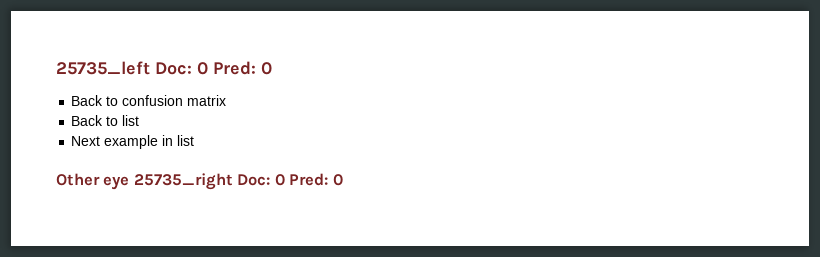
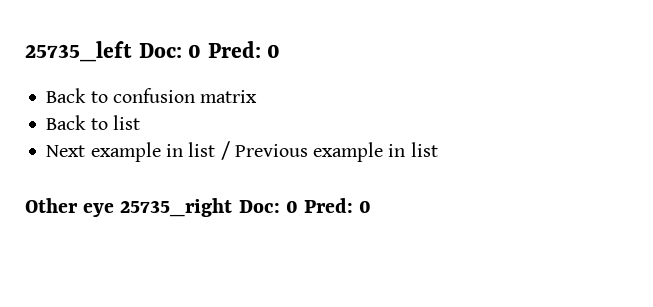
(195, 140) none -> [220,141,438,162] / Previous example in list

